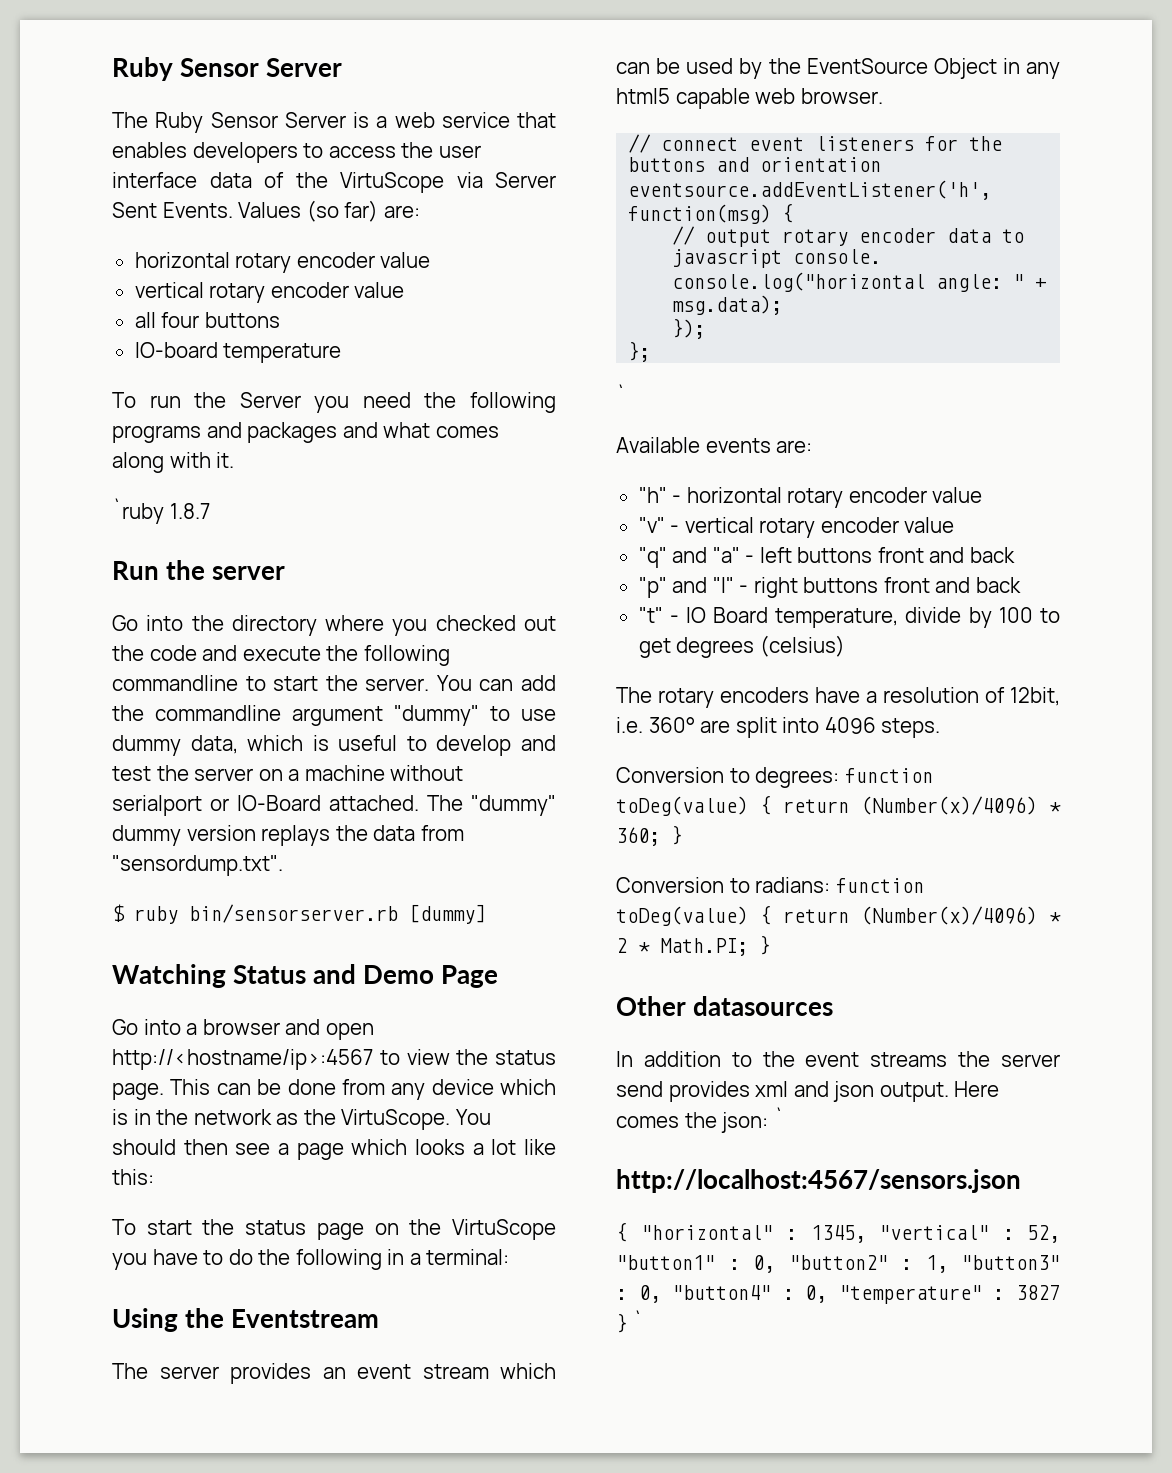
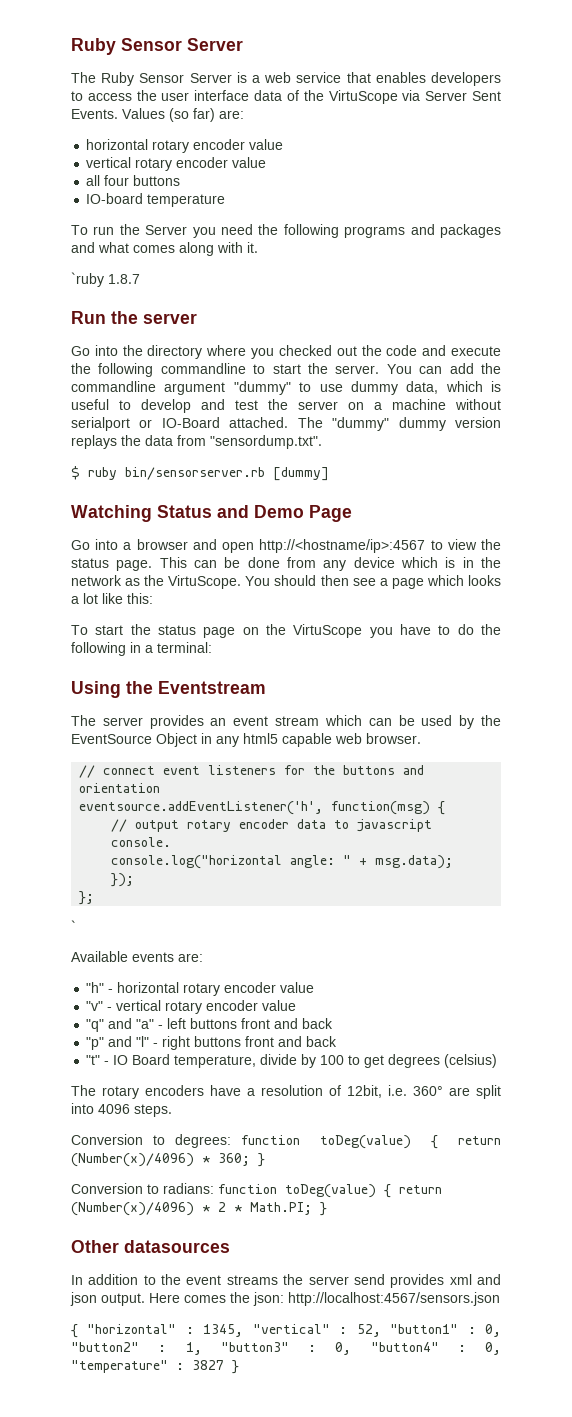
[773,1107,784,1128] ` // -> (284, 1299) none
[632,1310,643,1331] ` -> (239, 1367) none

